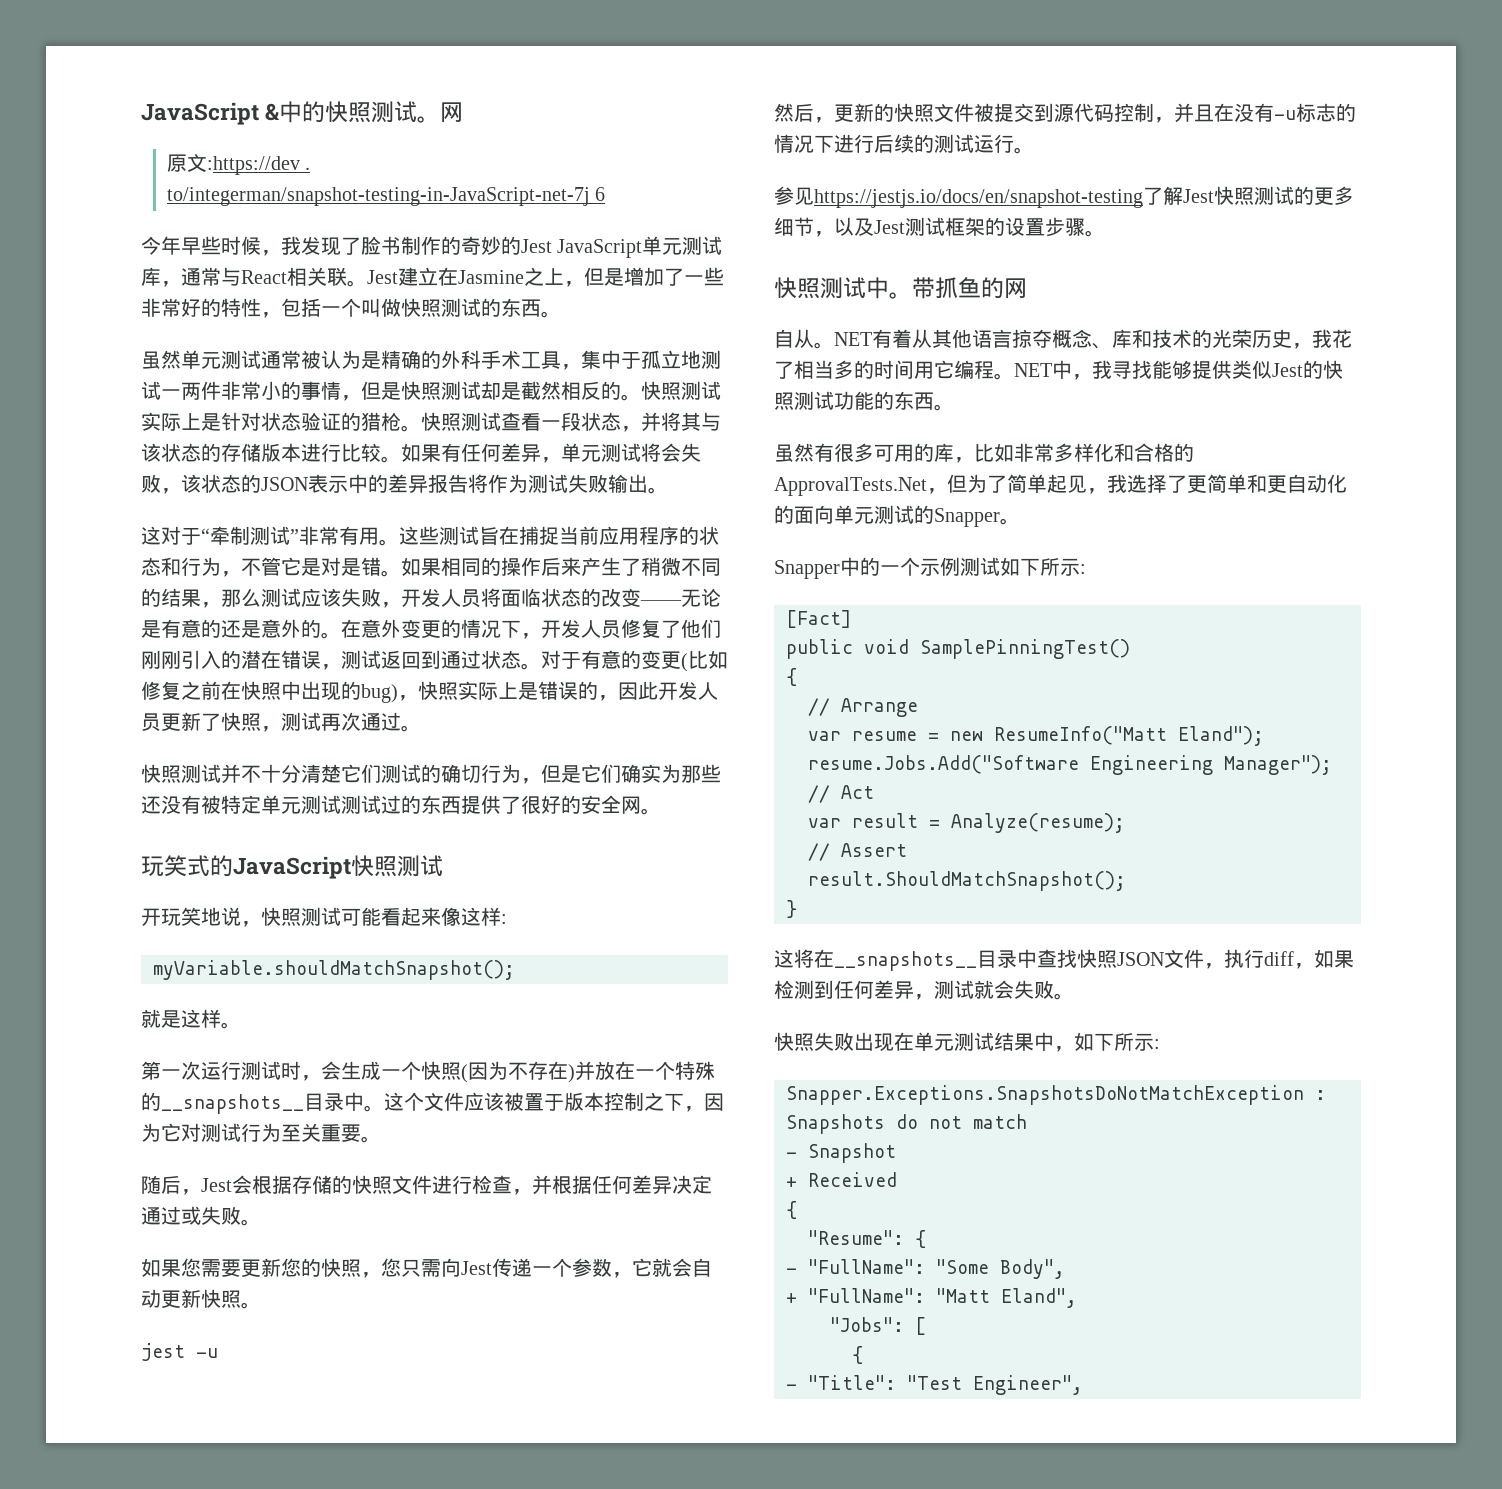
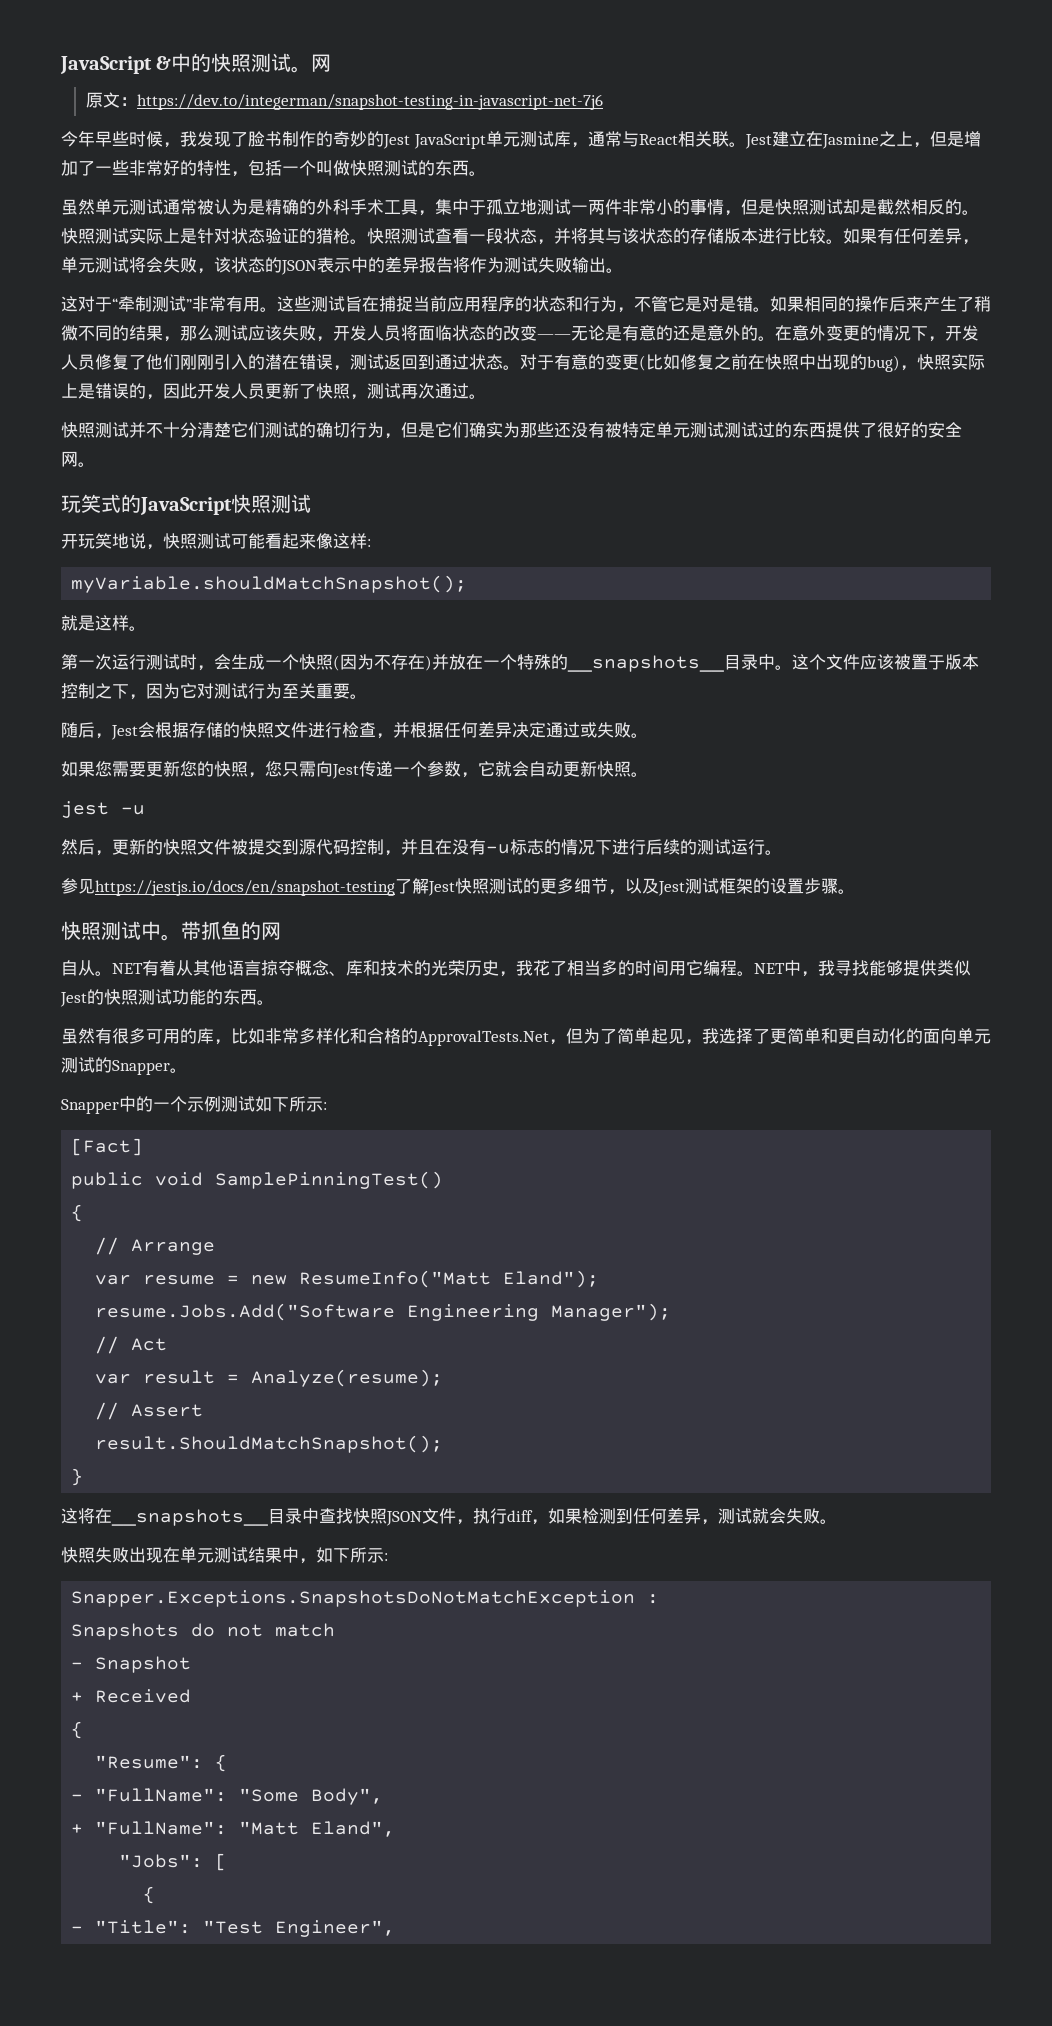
[206,156,311,175] [166,187,606,206] :https://dev . to/integerman/snapshot-testing-in-JavaScript-net-7j 6 -> [119,94,603,110] ：https://dev.to/integerman/snapshot-testing-in-javascript-net-7j6

